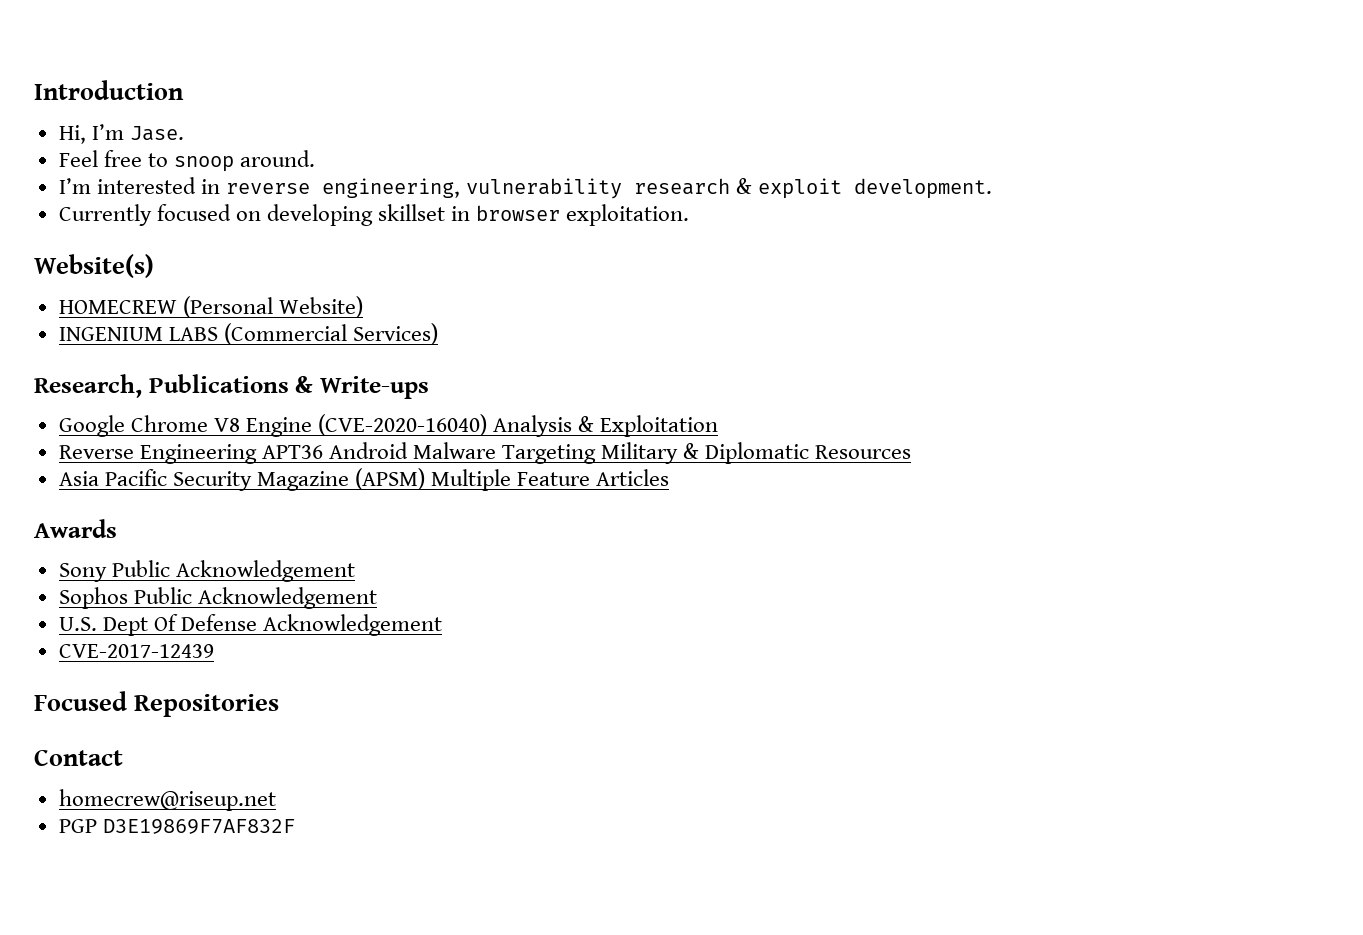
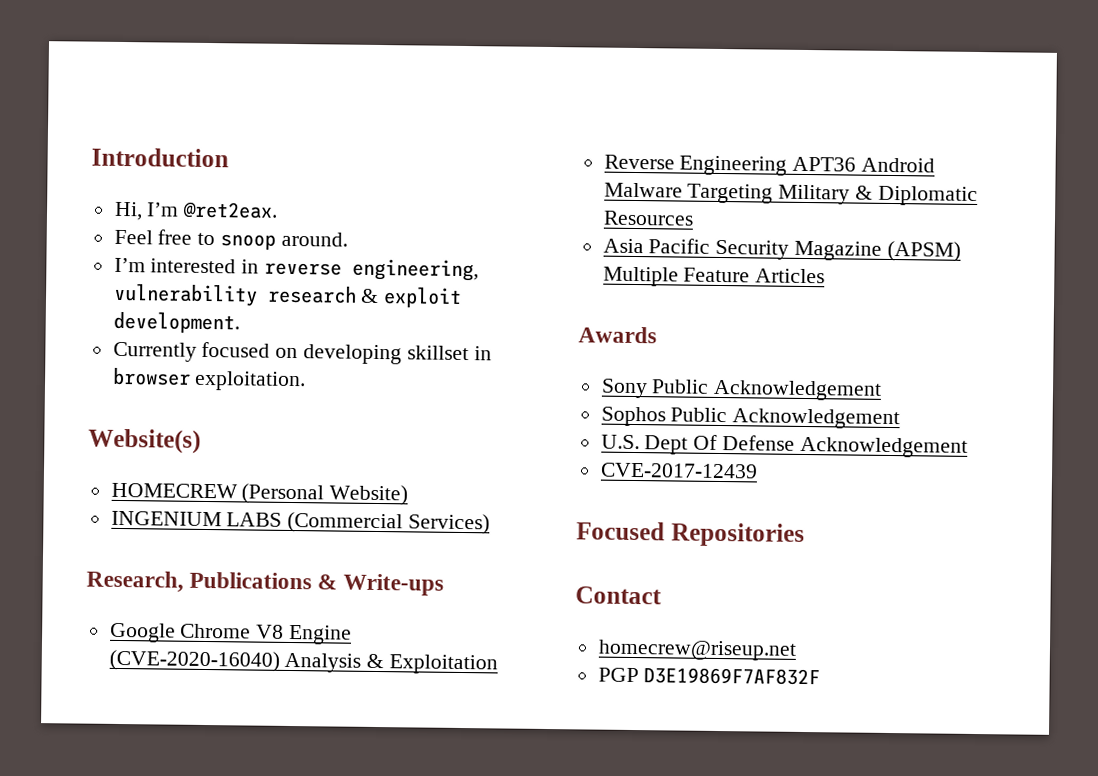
[129,126,184,141] Jase. -> [182,201,279,219] @ret2eax.

